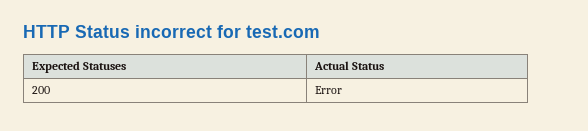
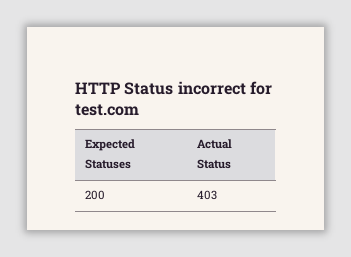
[314,86,342,94] Error -> [197,190,218,200] 403

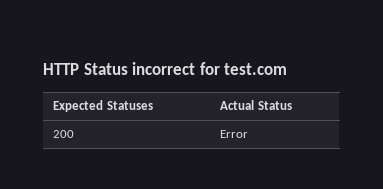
[197,190,218,200] 403 -> [220,130,249,138] Error

